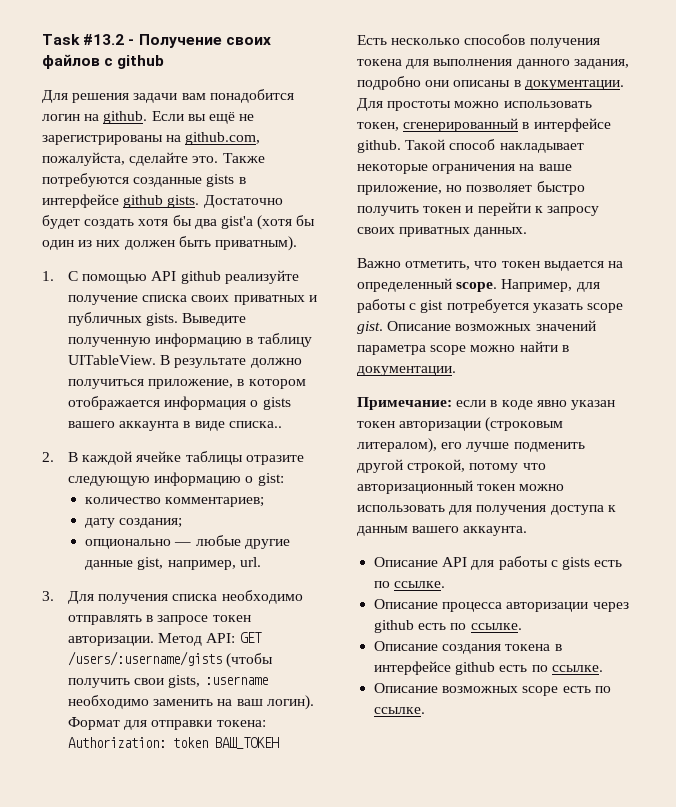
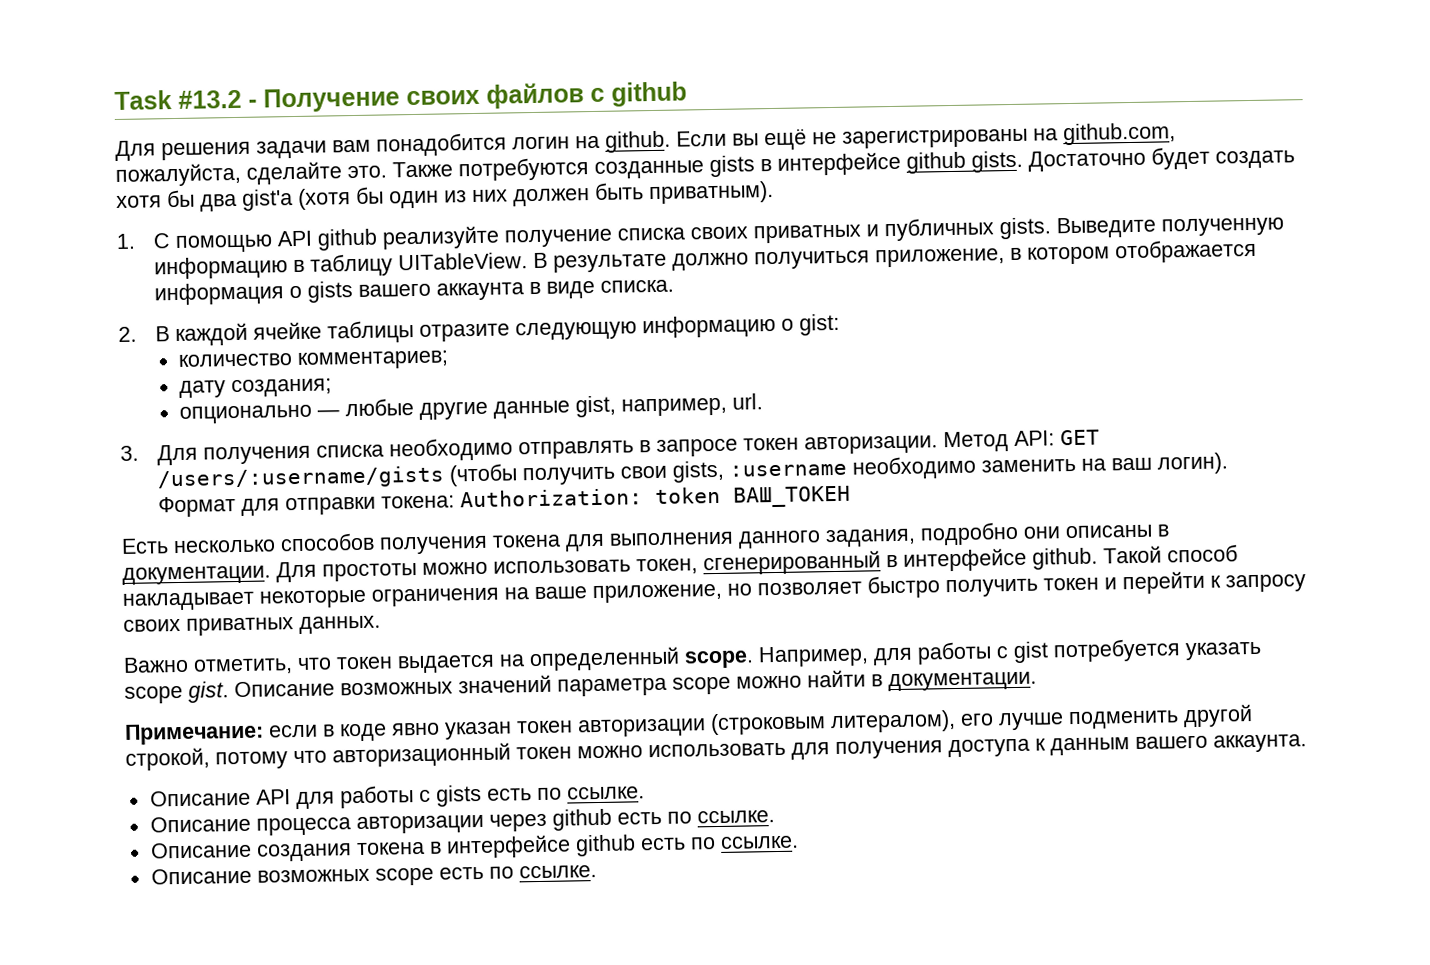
[228,421,282,428] списка.. -> [599,279,674,293] списка.

